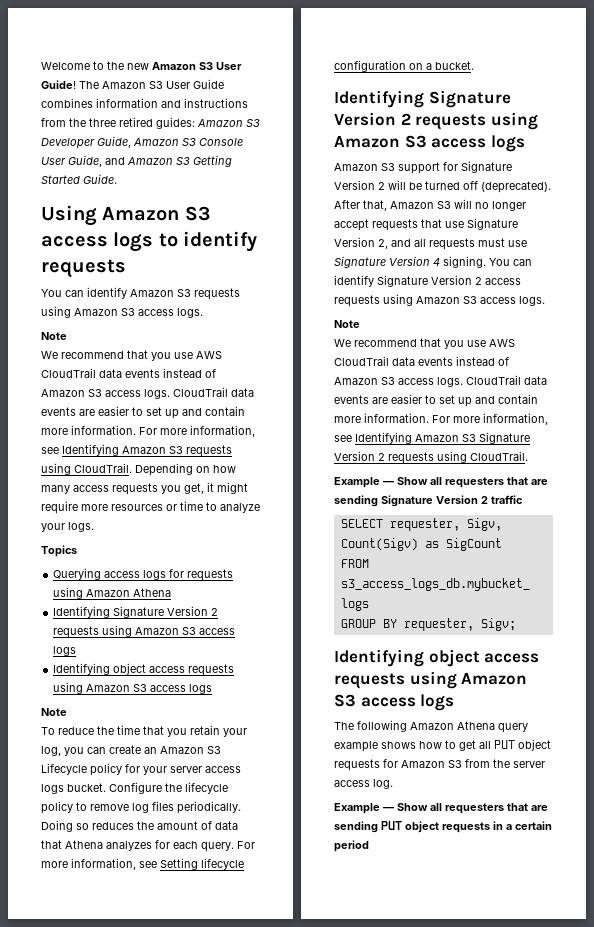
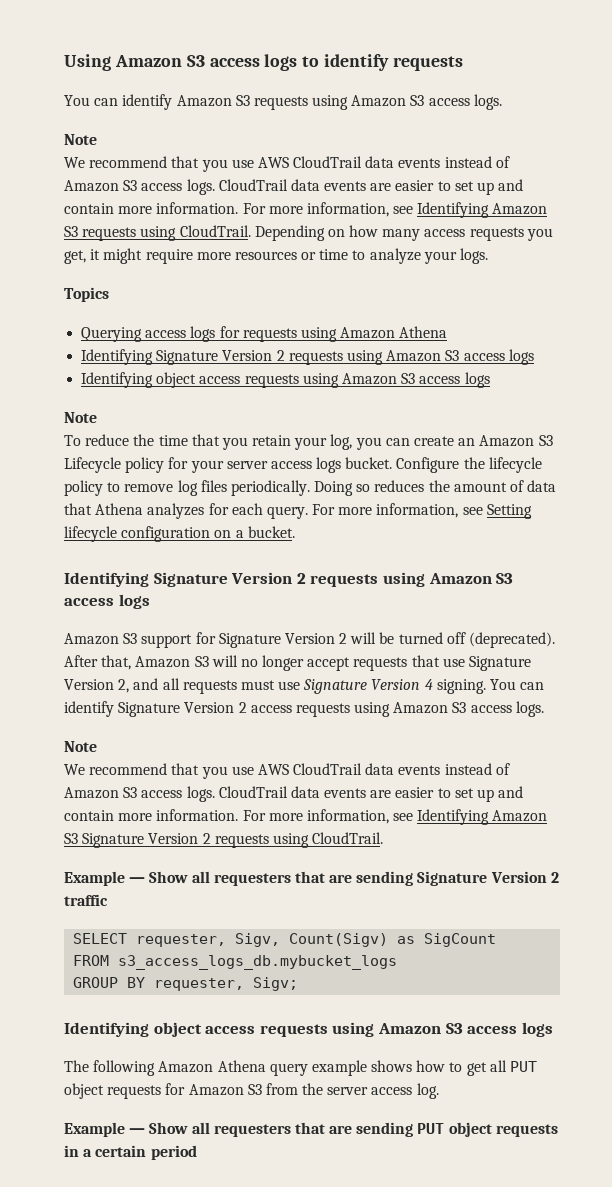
[41,61,242,70] [41,79,224,89] [41,98,248,108] [41,117,260,129] [41,136,243,149] [41,155,232,167] [41,174,117,184] Welcome to the new Amazon S3 User Guide! The Amazon S3 User Guide combines information and instructions from the three retired guides: Amazon S3 Developer Guide, Amazon S3 Console User Guide, and Amazon S3 Getting Started Guide. // -> (64, 62) none

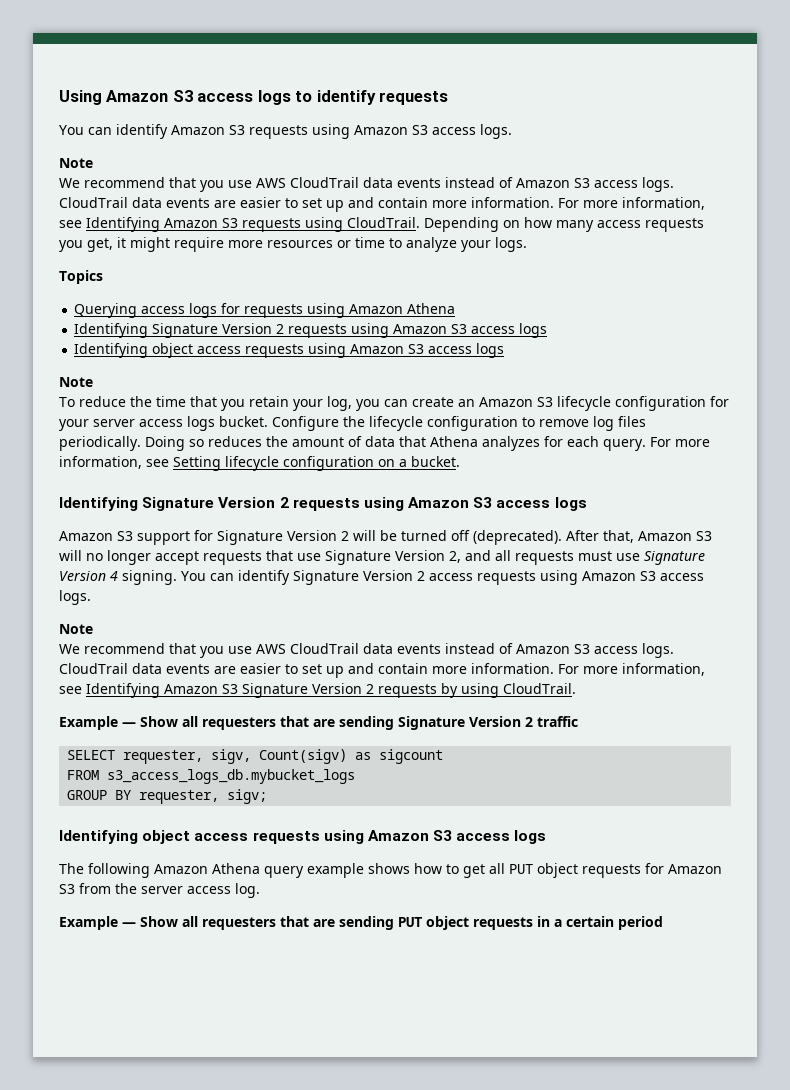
[64,457,165,473] Lifecycle policy -> [557,396,706,411] lifecycle configuration
[64,480,103,496] policy -> [427,416,518,431] configuration
(269, 841) none -> [441,683,458,698] by
[235,933,497,947] Sigv, Count(Sigv) as SigCount -> [211,749,444,764] sigv, Count(sigv) as sigcount
[253,977,299,991] Sigv; -> [227,789,268,804] sigv;

